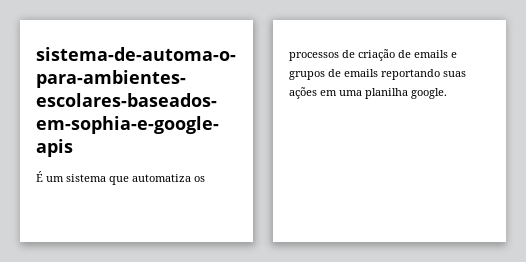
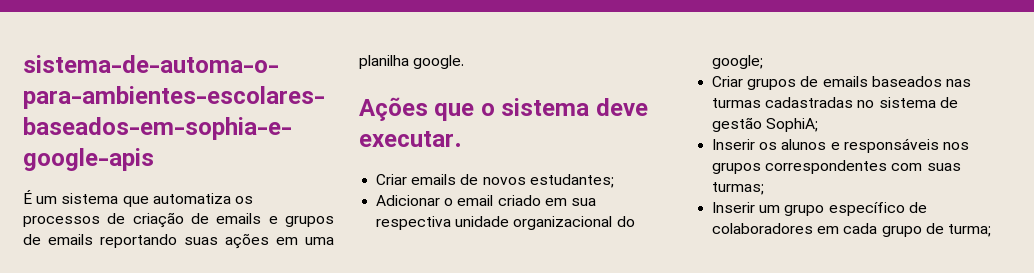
(447, 93) none -> [359,97,648,121] [359,131,462,147] [376,174,614,188] [376,195,596,206] [376,216,635,230] [712,55,764,69] [712,76,971,90] [712,97,958,108] [712,117,819,132] [712,138,969,153] [712,160,961,174] [712,182,765,195] [712,202,927,216] [712,223,991,237] // Ações que o sistema deve executar. // Criar emails de novos estudantes; // Adicionar o email criado em sua respectiva unidade organizacional do google; // Criar grupos de emails baseados nas turmas cadastradas no sistema de gestão SophiA; // Inserir os alunos e responsáveis nos grupos correspondentes com suas turmas; // Inserir um grupo específico de colaboradores em cada grupo de turma;

